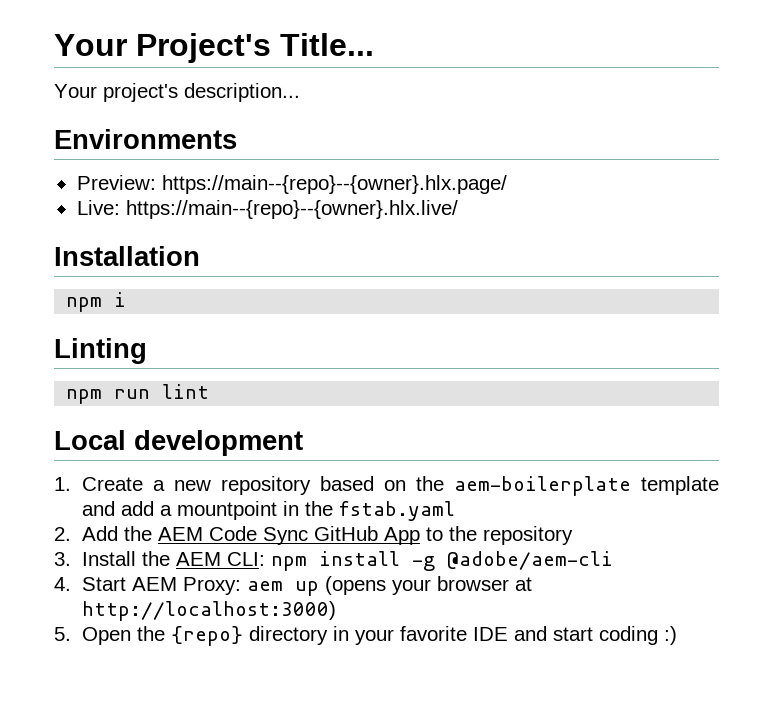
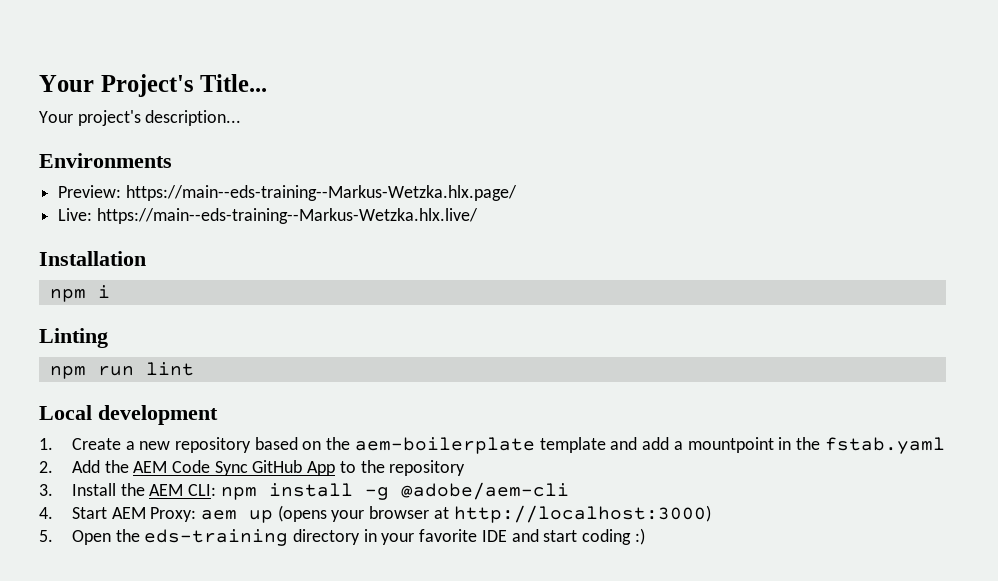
[161,175,507,194] https://main--{repo}--{owner}.hlx.page/ -> [125,185,517,201] https://main--eds-training--Markus-Wetzka.hlx.page/
[125,200,458,219] https://main--{repo}--{owner}.hlx.live/ -> [96,208,478,224] https://main--eds-training--Markus-Wetzka.hlx.live/
[170,626,243,646] {repo} -> [144,529,289,546] eds-training

